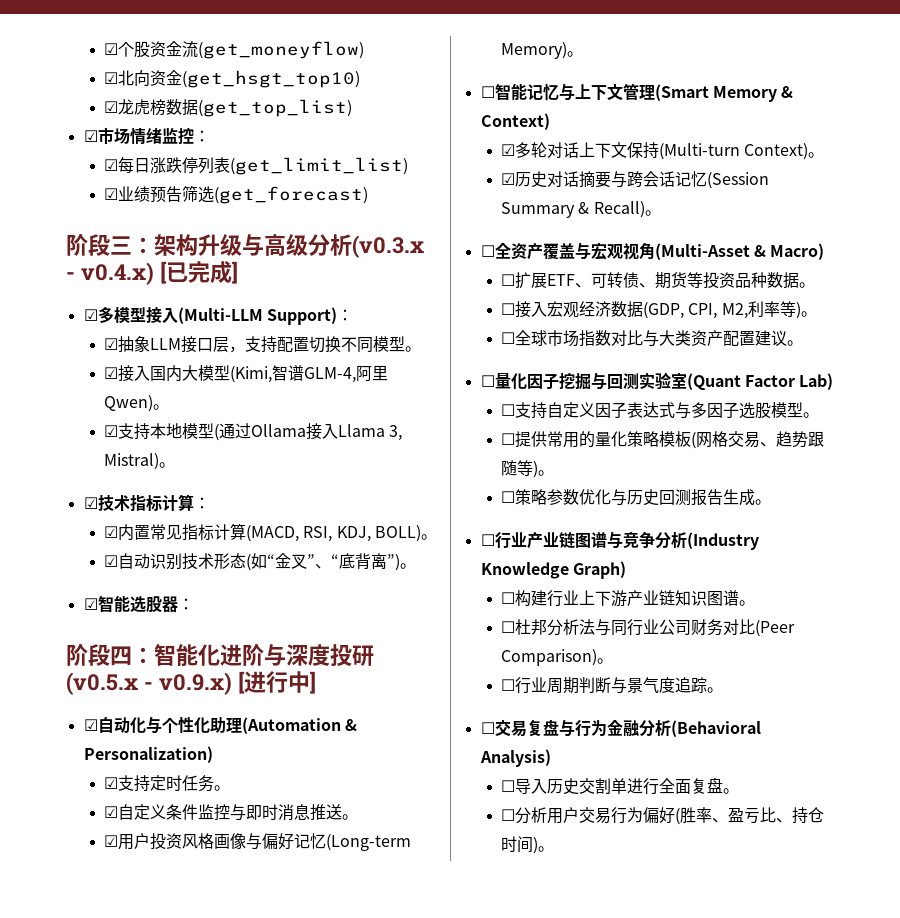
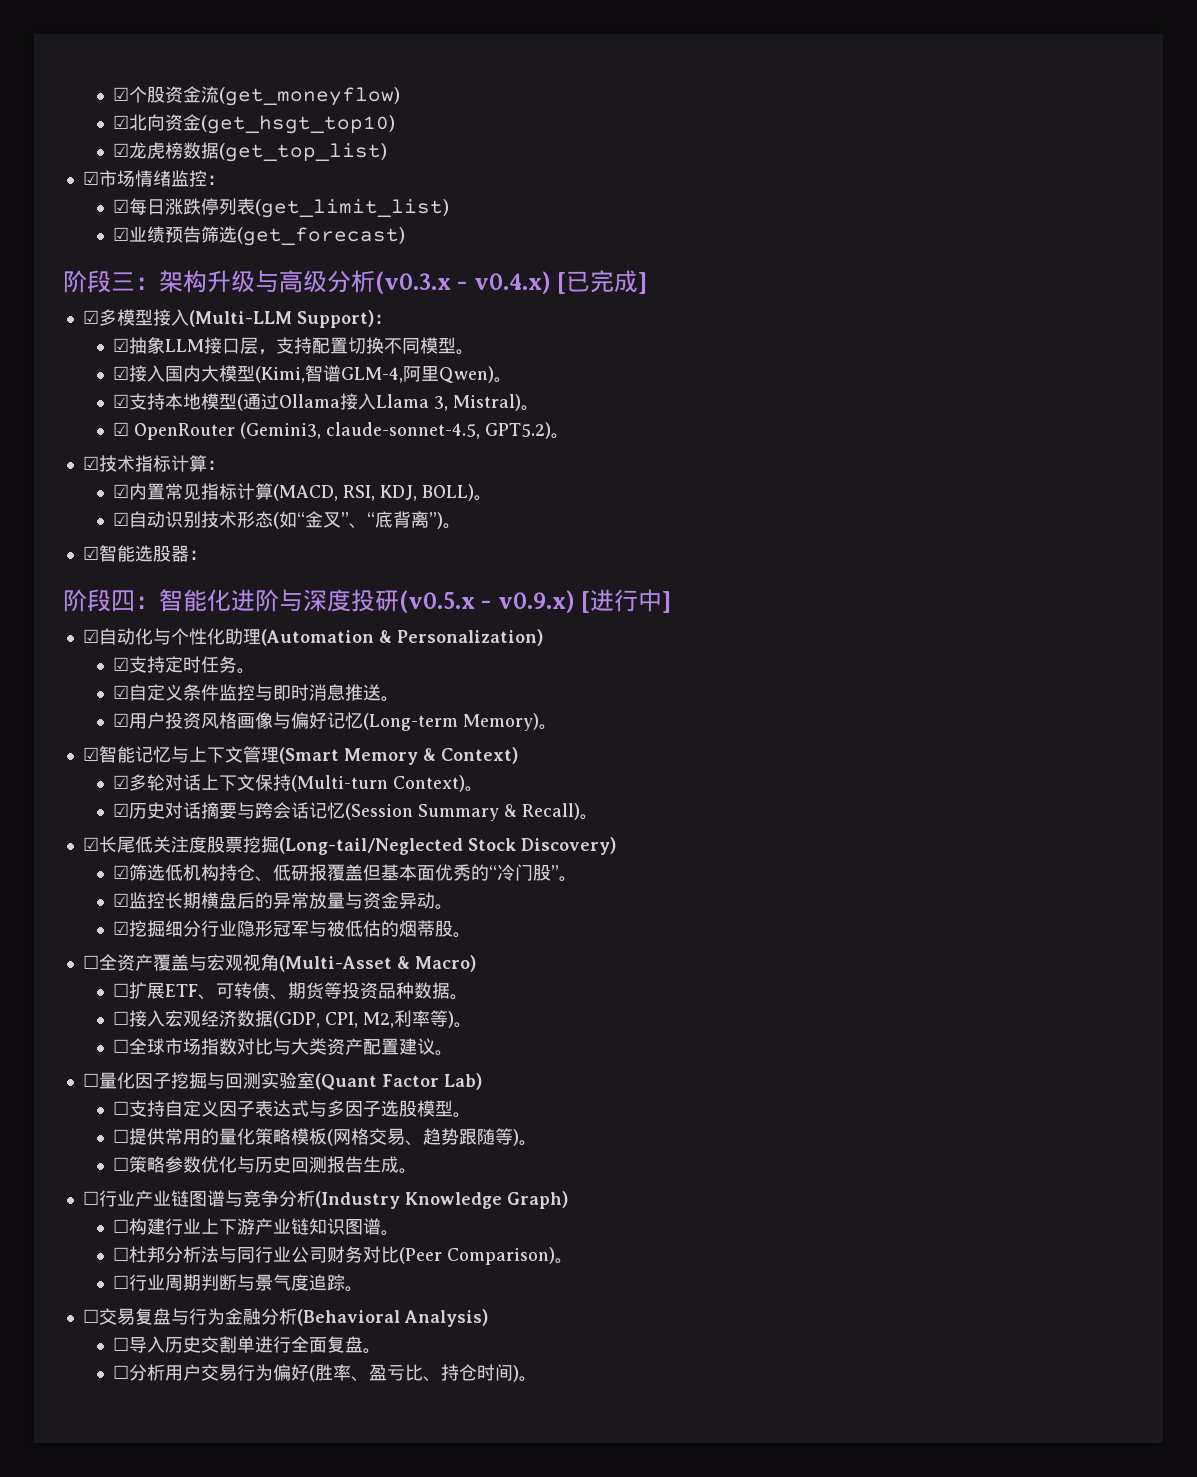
(175, 465) none -> [113,422,570,440] // ☑ OpenRouter (Gemini3, claude-sonnet-4.5, GPT5.2)。
[480,86,495,98] ☐ -> [82,747,99,761] ☑
(661, 213) none -> [82,836,616,855] [113,864,578,882] [113,892,454,910] [113,920,472,938] // ☑长尾低关注度股票挖掘(Long-tail/Neglected Stock Discovery) // ☑筛选低机构持仓、低研报覆盖但基本面优秀的“冷门股”。 // ☑监控长期横盘后的异常放量与资金异动。 // ☑挖掘细分行业隐形冠军与被低估的烟蒂股。

